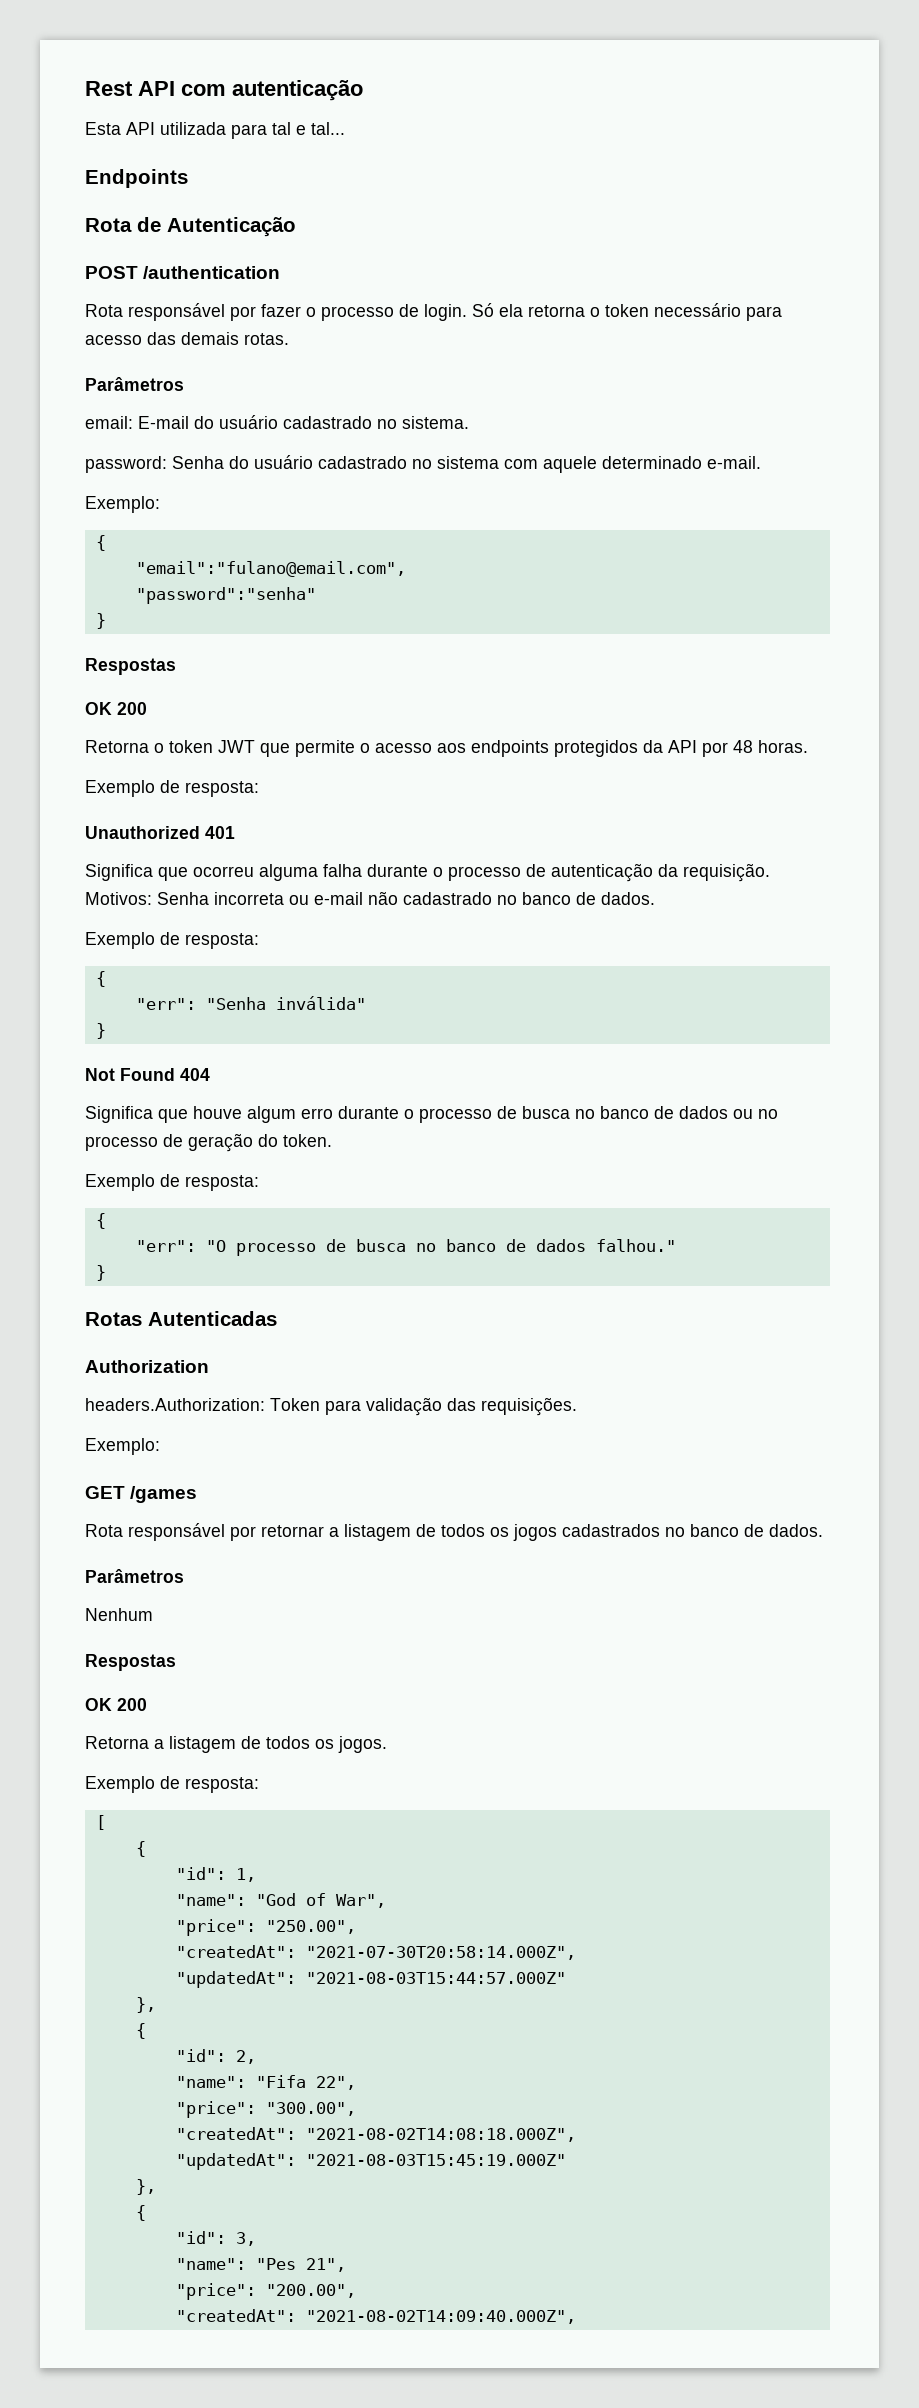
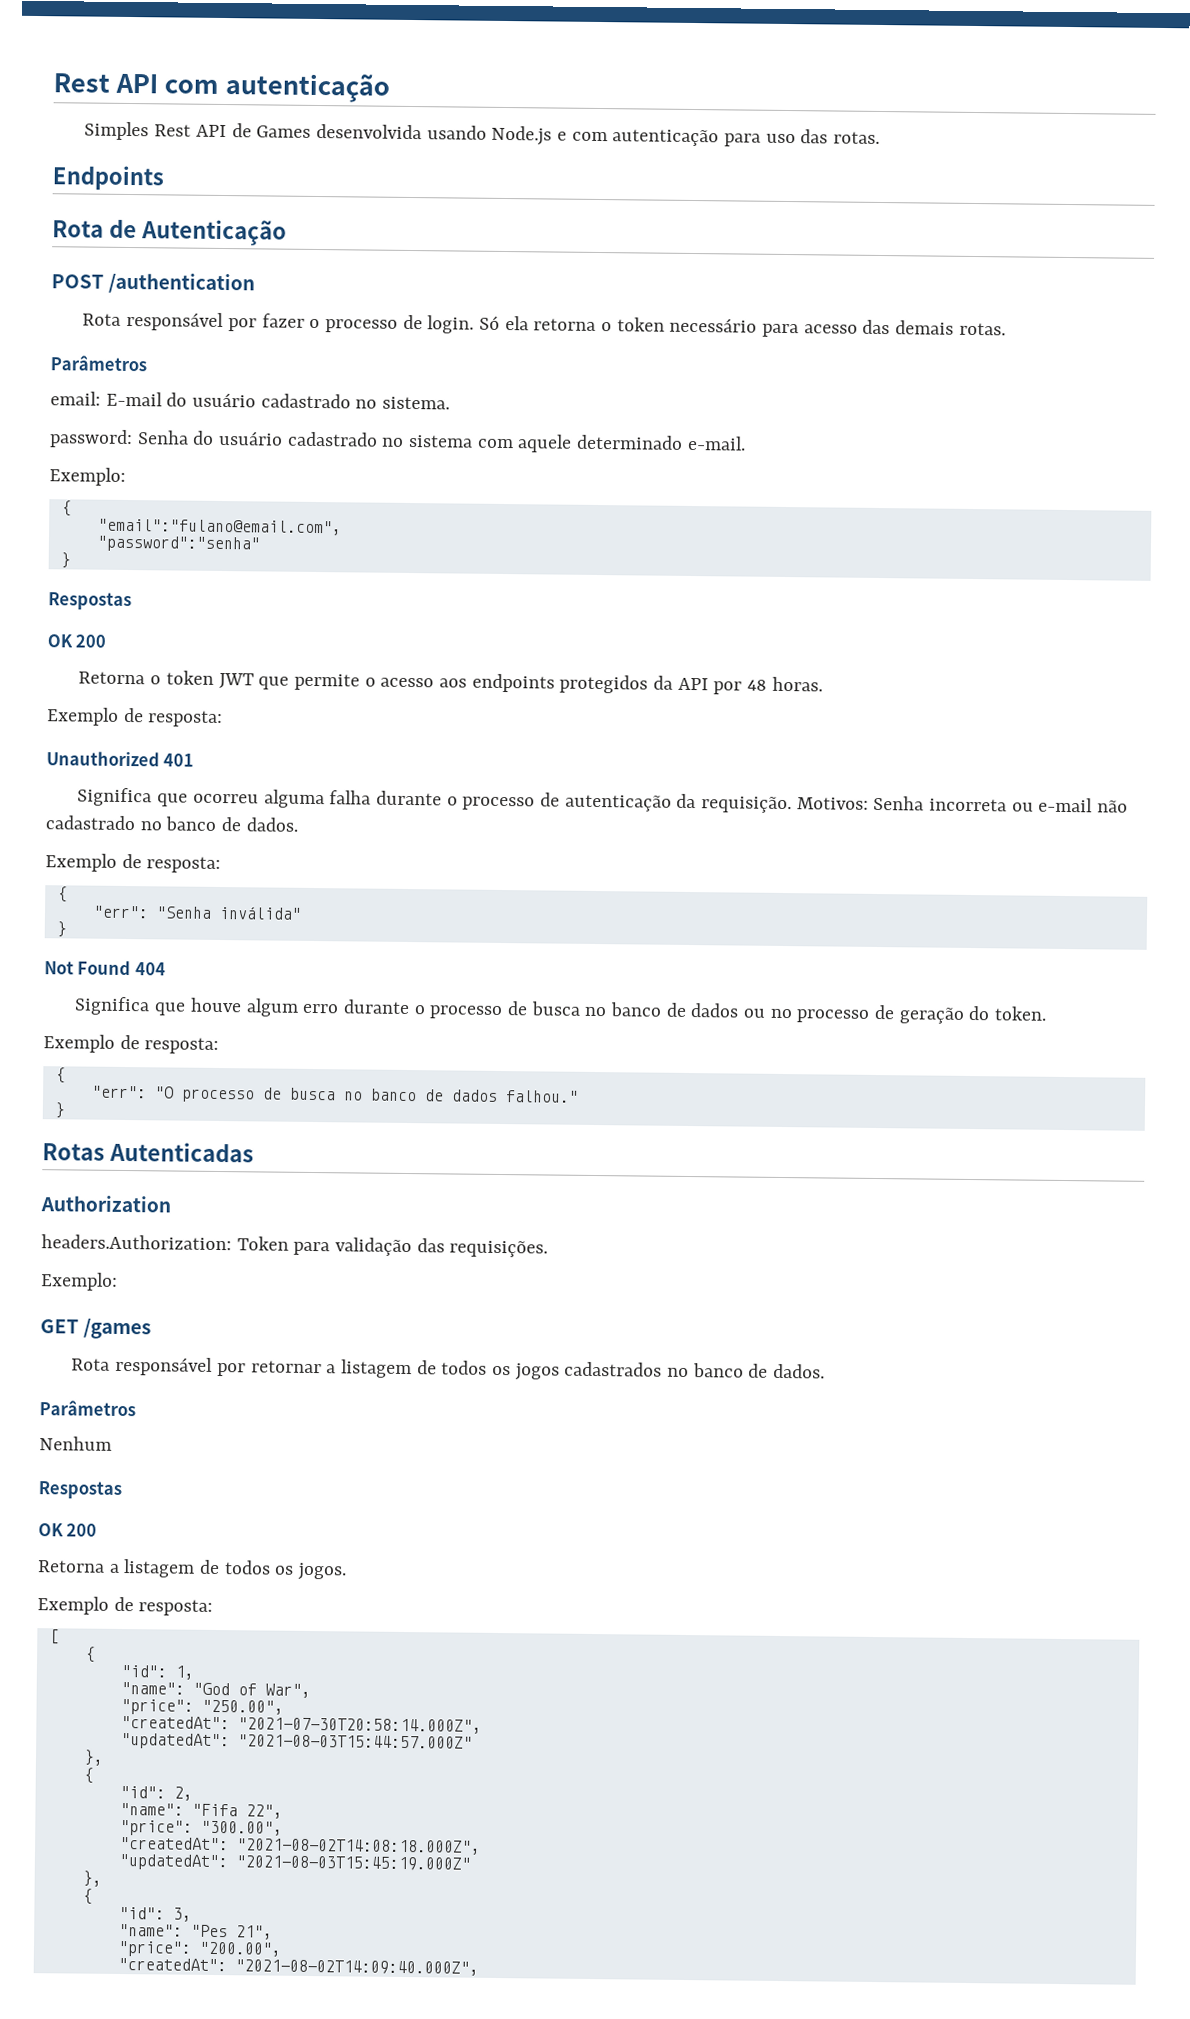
[85,122,345,139] Esta API utilizada para tal e tal... -> [84,121,880,147] Simples Rest API de Games desenvolvida usando Node.js e com autenticação para uso das rotas.

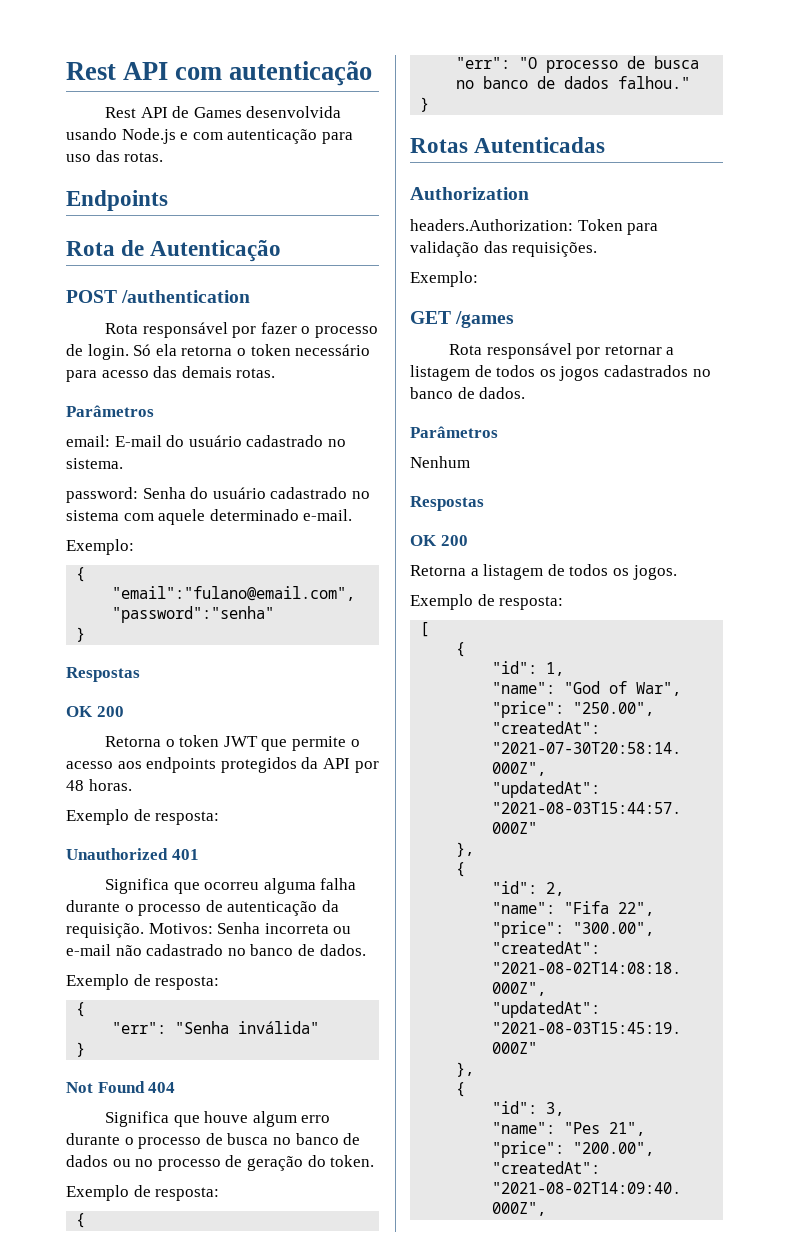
[84,121,150,141] Simples -> (373, 73) none

